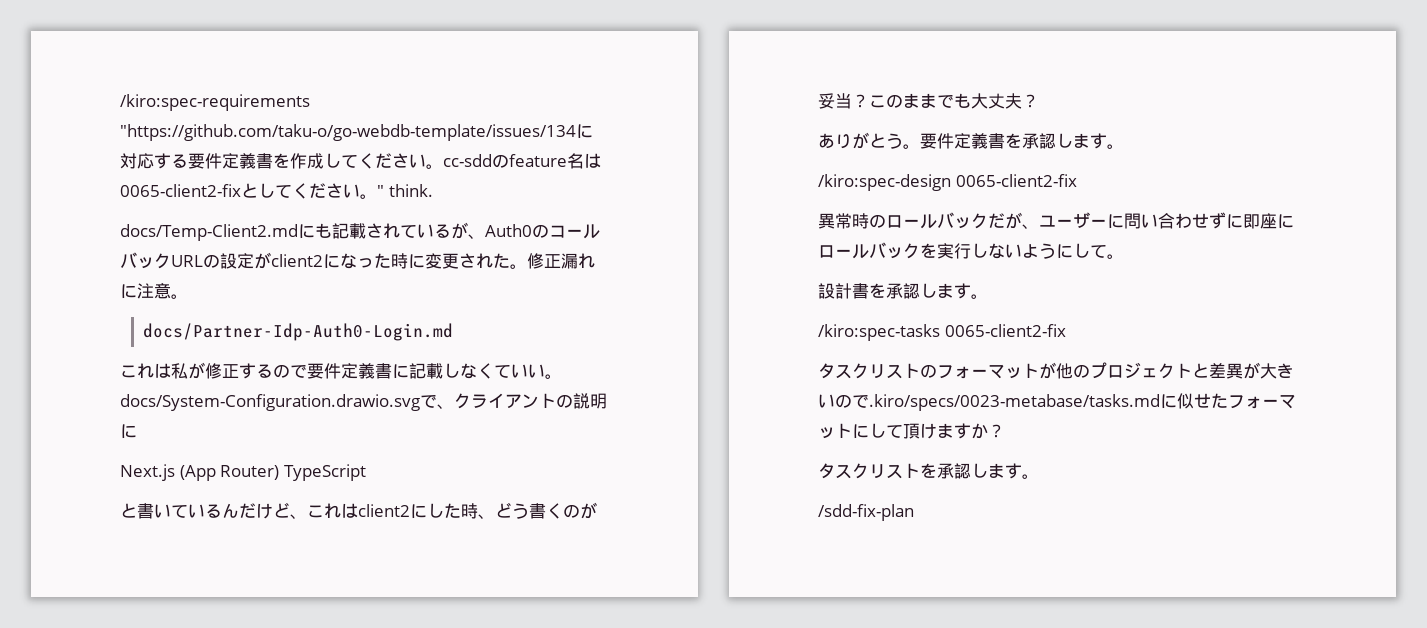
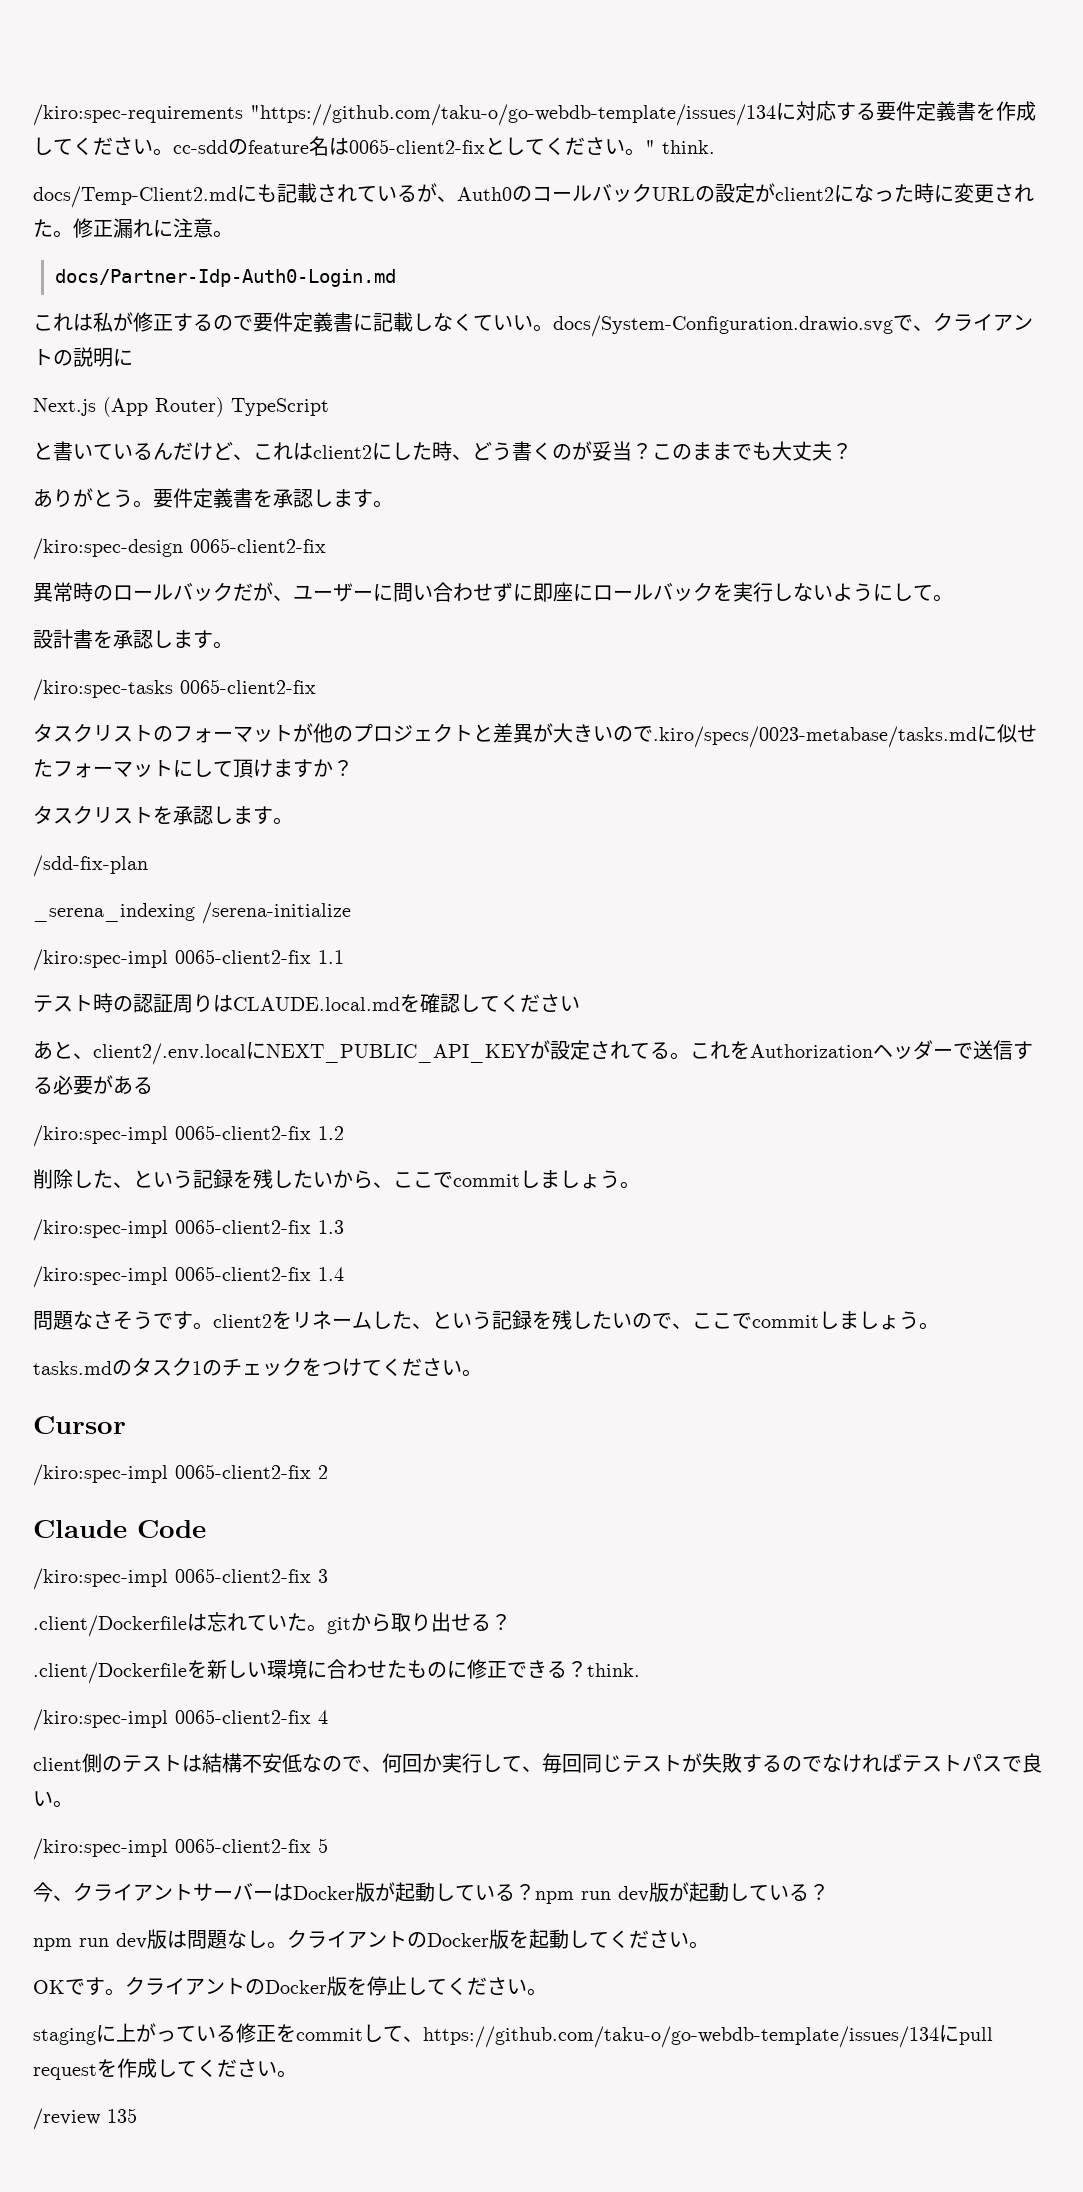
(914, 512) none -> [33,902,351,924] [33,949,344,971] [33,993,580,1013] [33,1040,1033,1065] [33,1075,153,1095] [33,1125,344,1147] [33,1169,640,1189] [33,1219,344,1241] [33,1266,344,1288] [33,1310,939,1330] [33,1357,482,1377] [33,1416,126,1434] [33,1464,328,1486] [33,1520,206,1538] [33,1568,328,1590] [33,1612,511,1637] [33,1659,640,1684] [33,1709,328,1731] [33,1753,1042,1774] [33,1791,73,1808] [33,1838,328,1860] [33,1882,829,1904] [33,1929,709,1951] [33,1976,547,1996] [33,2023,993,2048] [33,2058,297,2080] [33,2108,137,2130] // _serena_indexing /serena-initialize // /kiro:spec-impl 0065-client2-fix 1.1 // テスト時の認証周りはCLAUDE.local.mdを確認してください // あと、client2/.env.localにNEXT_PUBLIC_API_KEYが設定されてる。これをAuthorizationヘッダーで送信する必要がある // /kiro:spec-impl 0065-client2-fix 1.2 // 削除した、という記録を残したいから、ここでcommitしましょう。 // /kiro:spec-impl 0065-client2-fix 1.3 // /kiro:spec-impl 0065-client2-fix 1.4 // 問題なさそうです。client2をリネームした、という記録を残したいので、ここでcommitしましょう。 // tasks.mdのタスク1のチェックをつけてください。 // Cursor // /kiro:spec-impl 0065-client2-fix 2 // Claude Code // /kiro:spec-impl 0065-client2-fix 3 // .client/Dockerfileは忘れていた。gitから取り出せる？ // .client/Dockerfileを新しい環境に合わせたものに修正できる？think. // /kiro:spec-impl 0065-client2-fix 4 // client側のテストは結構不安低なので、何回か実行して、毎回同じテストが失敗するのでなければテストパスで良い。 // /kiro:spec-impl 0065-client2-fix 5 // 今、クライアントサーバーはDocker版が起動している？npm run dev版が起動している？ // npm run dev版は問題なし。クライアントのDocker版を起動してください。 // OKです。クライアントのDocker版を停止してください。 // stagingに上がっている修正をcommitして、https://github.com/taku-o/go-webdb-template/issues/134にpull requestを作成してください。 // /review 135

